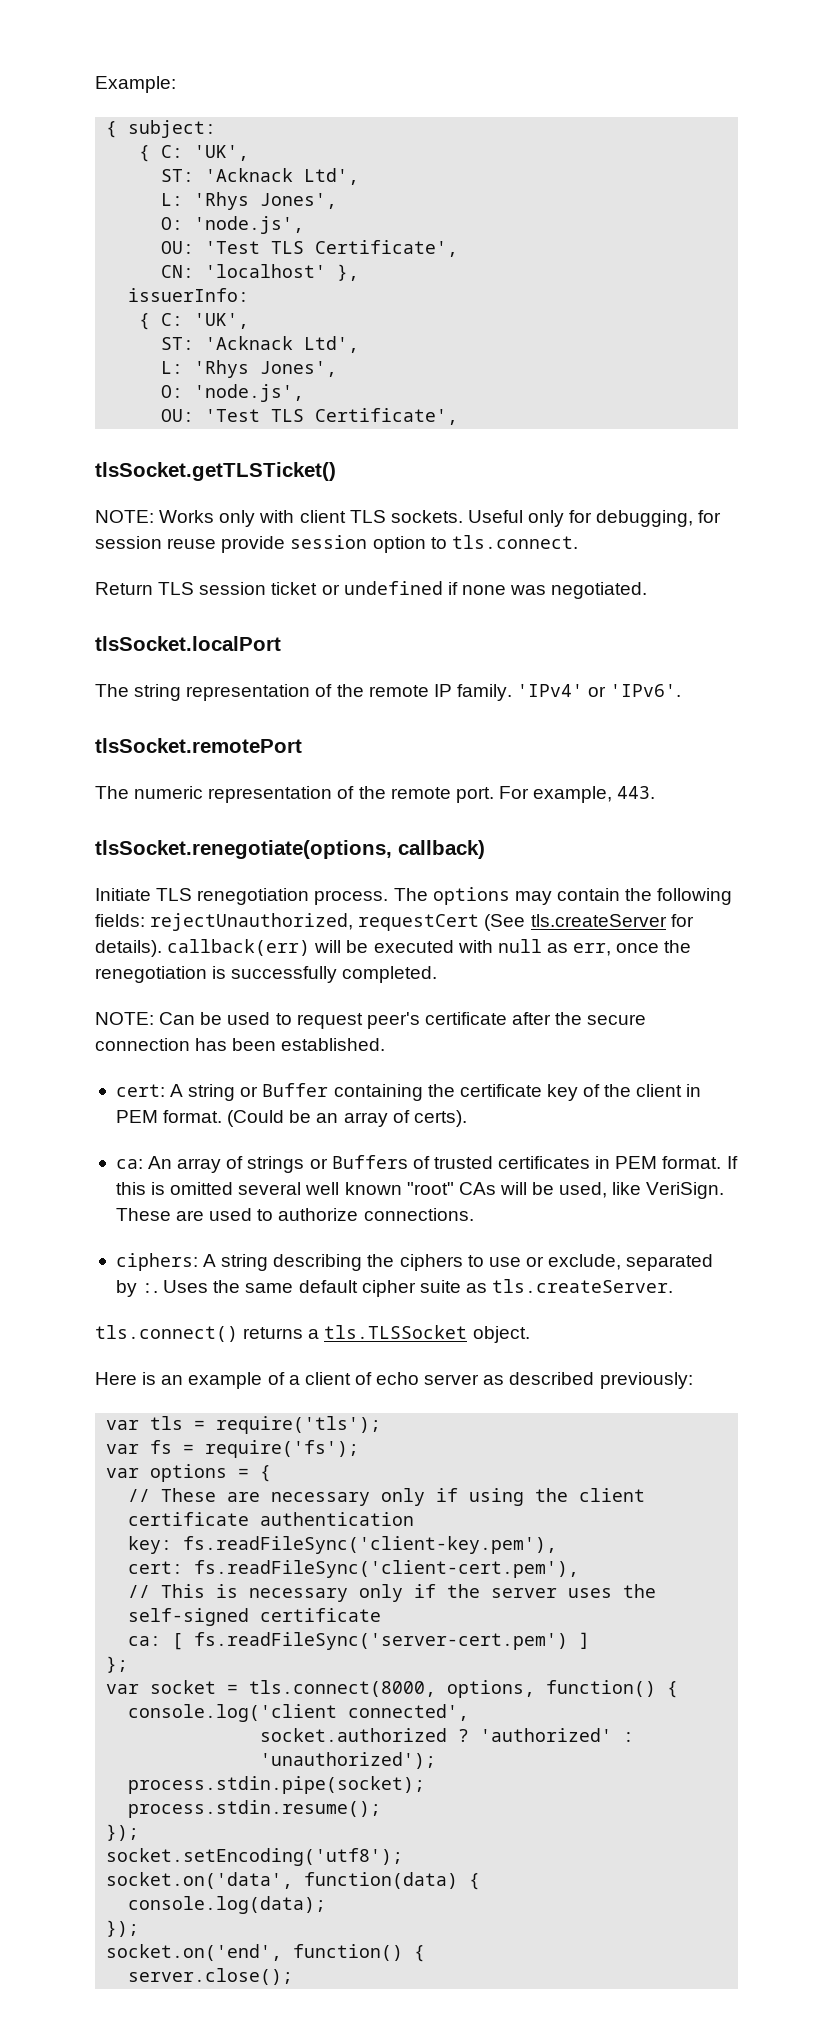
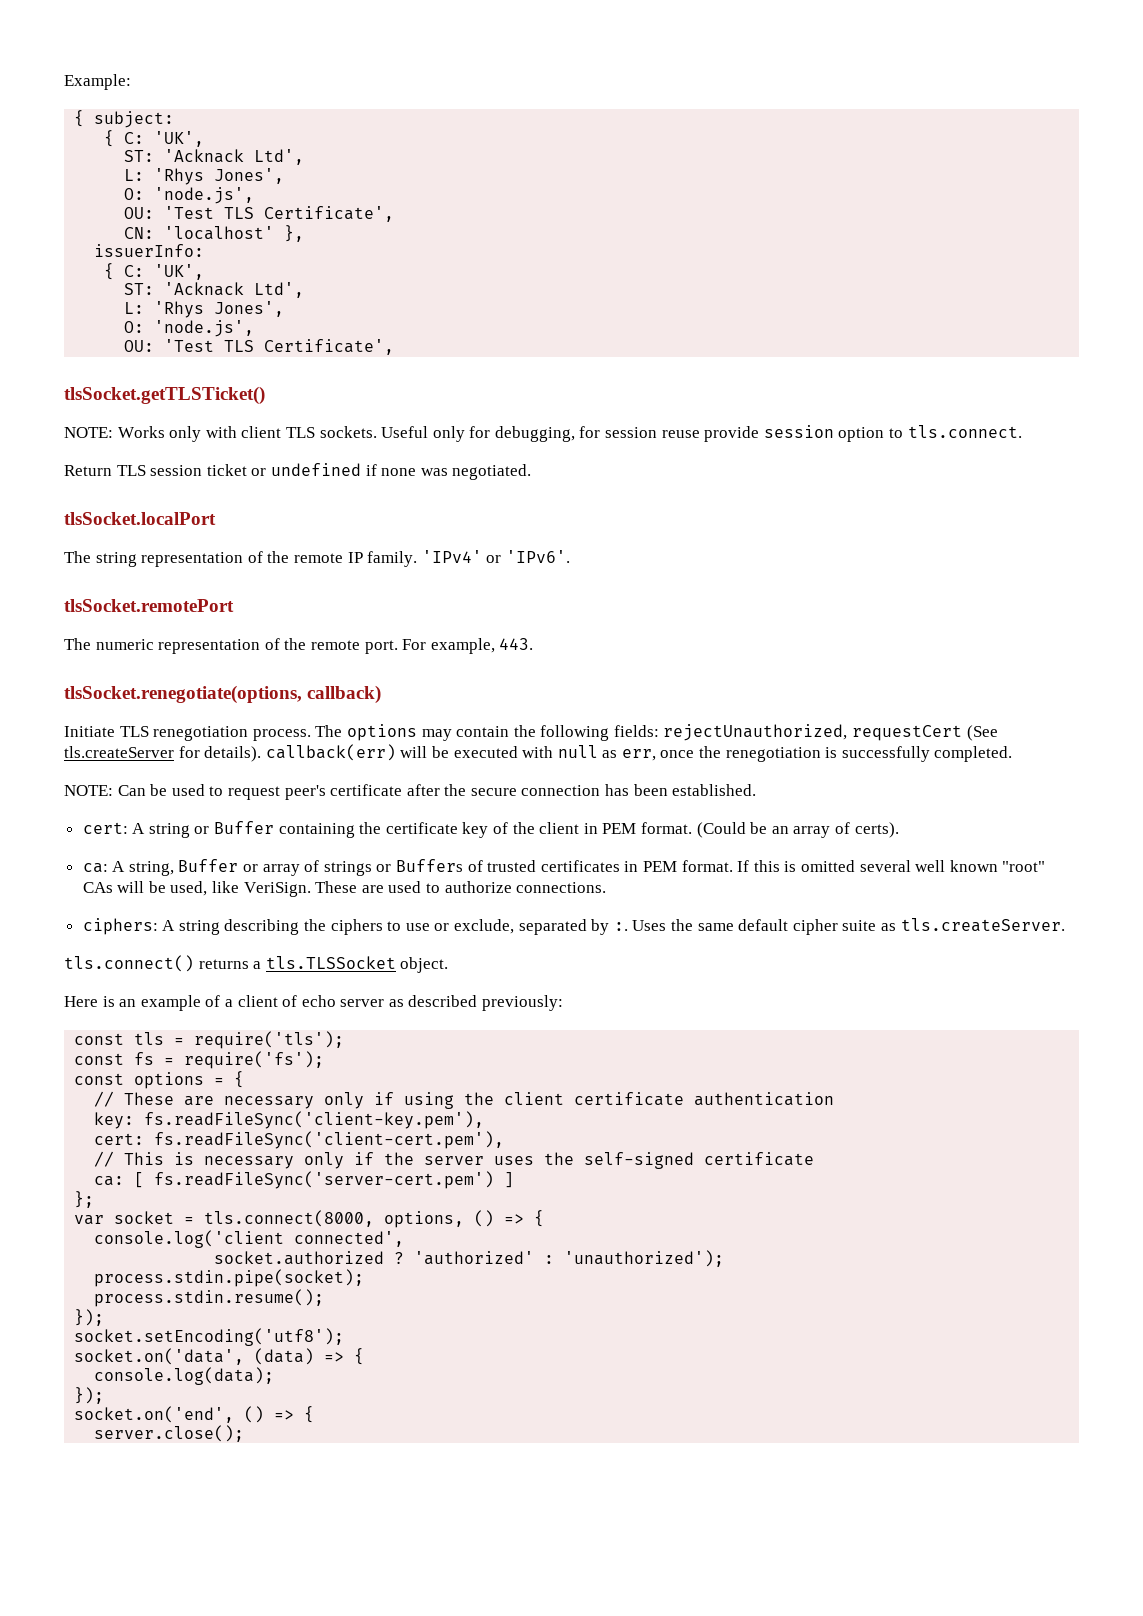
[148,1156,173,1169] An -> [112,859,259,876] A string, Buffer or
[106,1420,140,1430] var -> [74,1033,125,1045] const
[106,1444,140,1454] var -> [74,1053,125,1065] const
[106,1468,140,1478] var -> [74,1073,125,1085] const
[546,1680,657,1697] function() -> [474,1210,525,1227] () =>
[304,1872,459,1889] function(data) -> [254,1348,345,1365] (data) =>
[293,1944,404,1961] function() -> [244,1406,295,1423] () =>

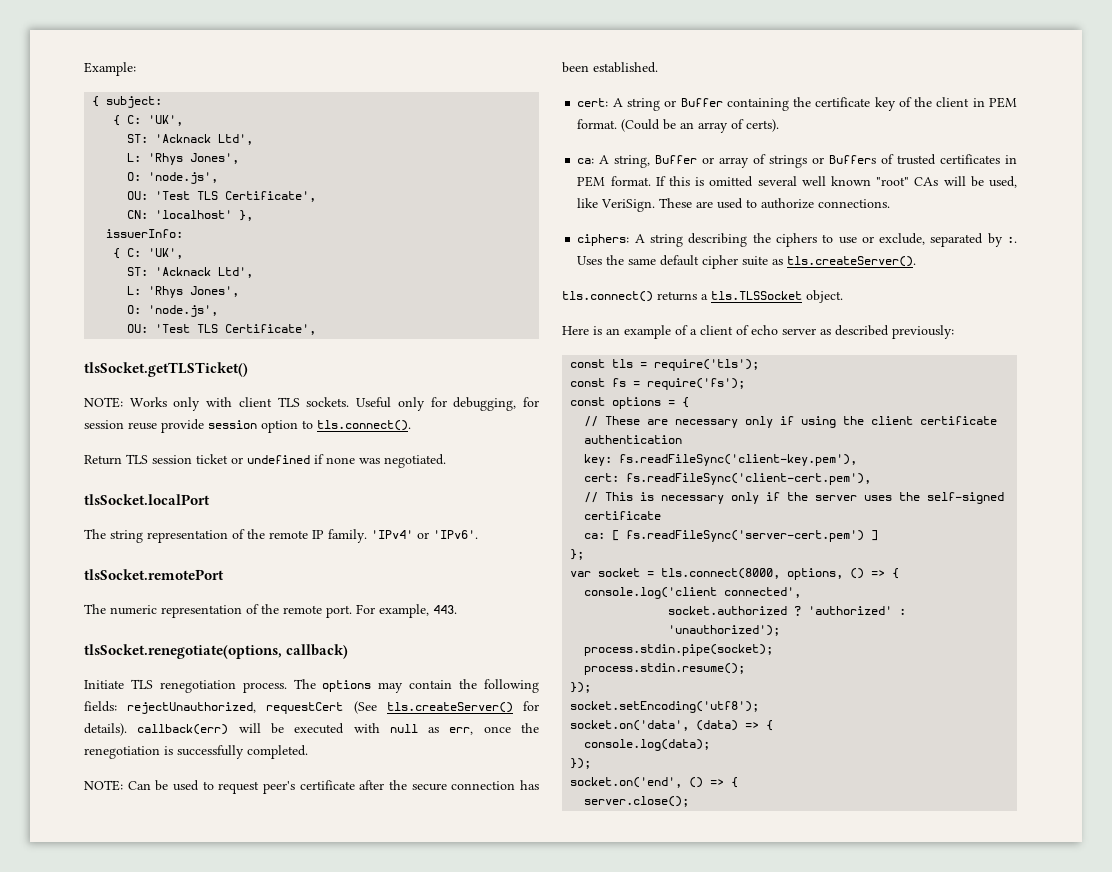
[907,425,1022,438] tls.connect. -> [317,420,411,431] tls.connect().
[64,746,174,758] tls.createServer -> [386,702,513,713] tls.createServer()
[900,918,1065,932] tls.createServer. -> [787,256,917,267] tls.createServer().

